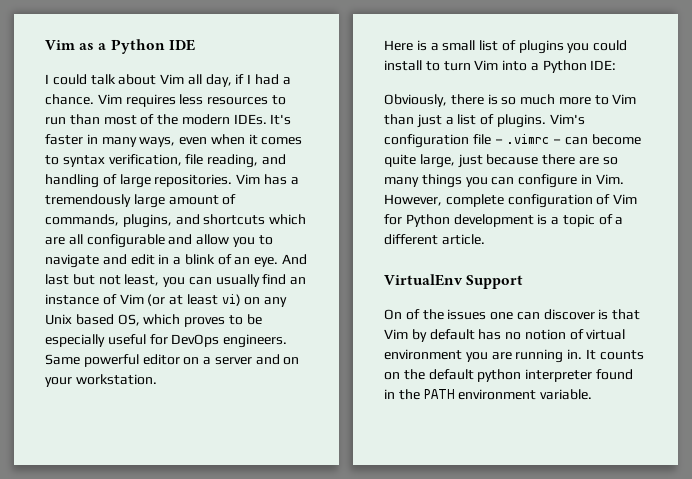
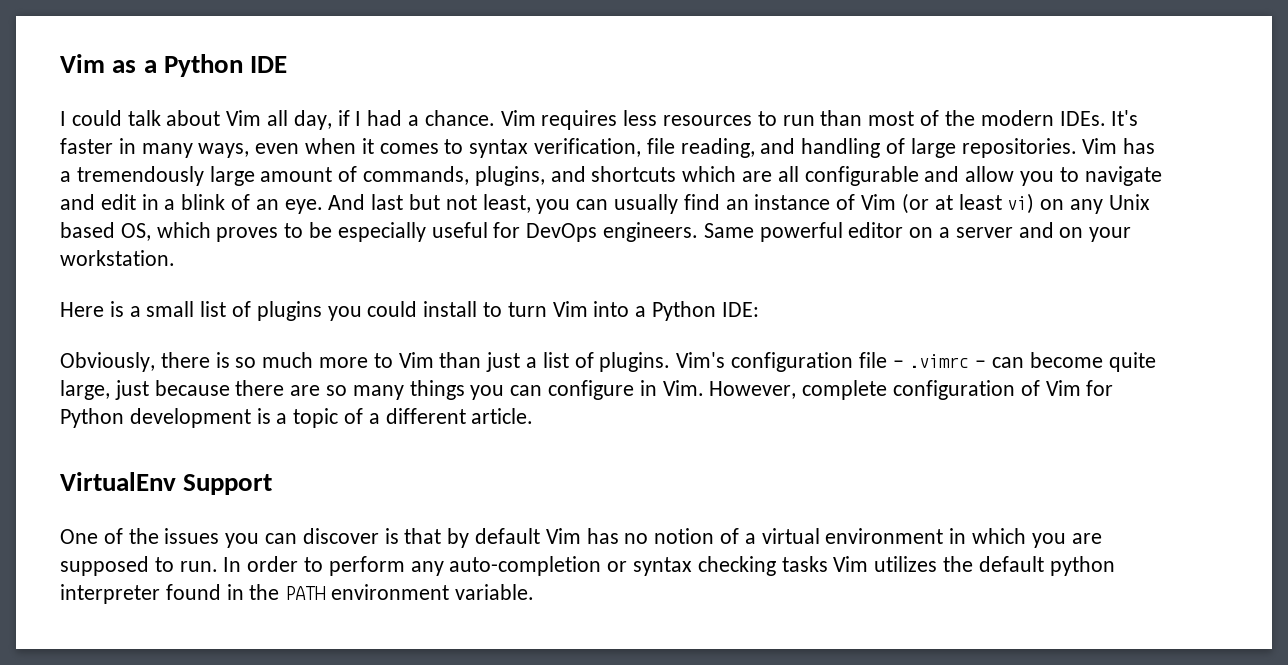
[384,309,402,320] On -> [60,529,98,544] One
[490,312,514,320] one -> [225,533,260,548] you
[384,329,408,339] Vim -> (442, 536) none
(475, 334) none -> [545,528,581,544] Vim
(584, 334) none -> [744,533,756,544] a
[465,349,644,363] [384,372,400,380] you are running in. It counts on -> [949,528,1102,548] [60,556,938,576] in which you are supposed to run. In order to perform any auto-completion or syntax checking tasks Vim utilizes

